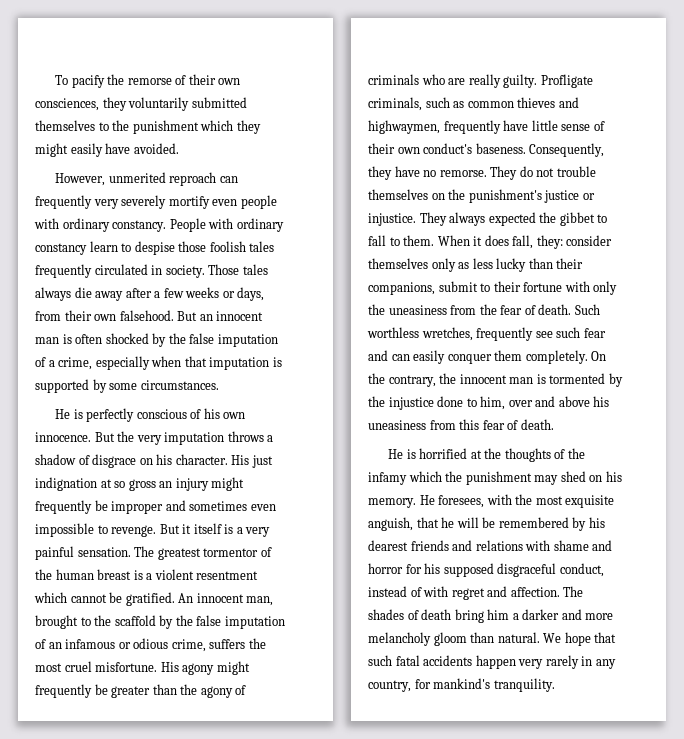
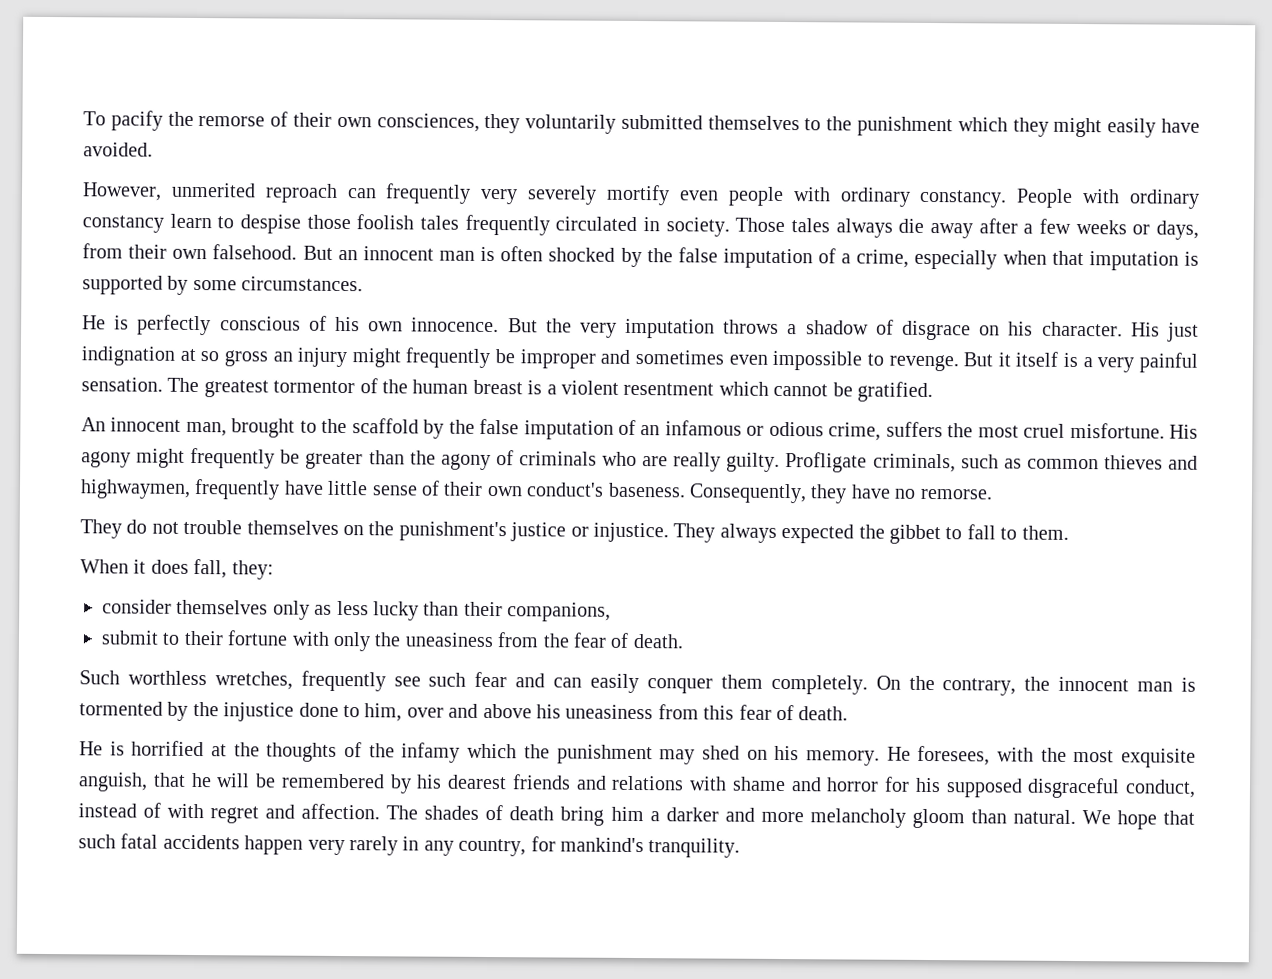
(175, 599) none -> (933, 392) //
(487, 173) none -> (993, 494) //
(435, 240) none -> (1069, 532) //
(563, 242) none -> (274, 570) //
(435, 288) none -> (612, 612) //
(572, 309) none -> (684, 641) //

